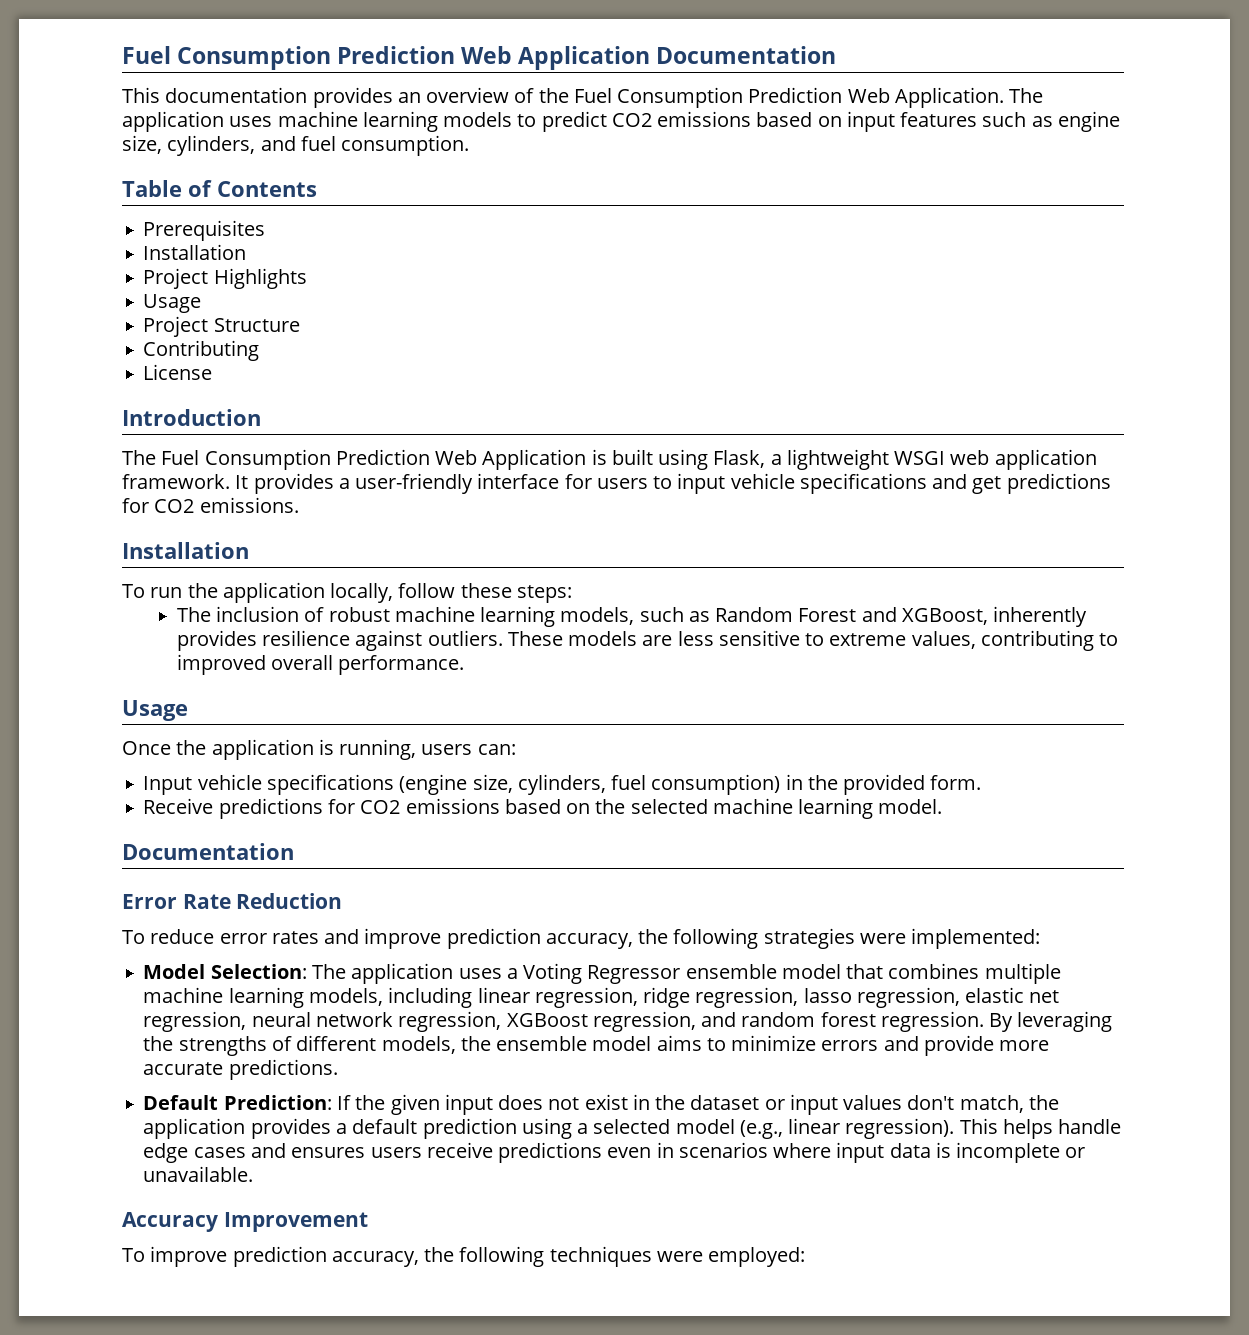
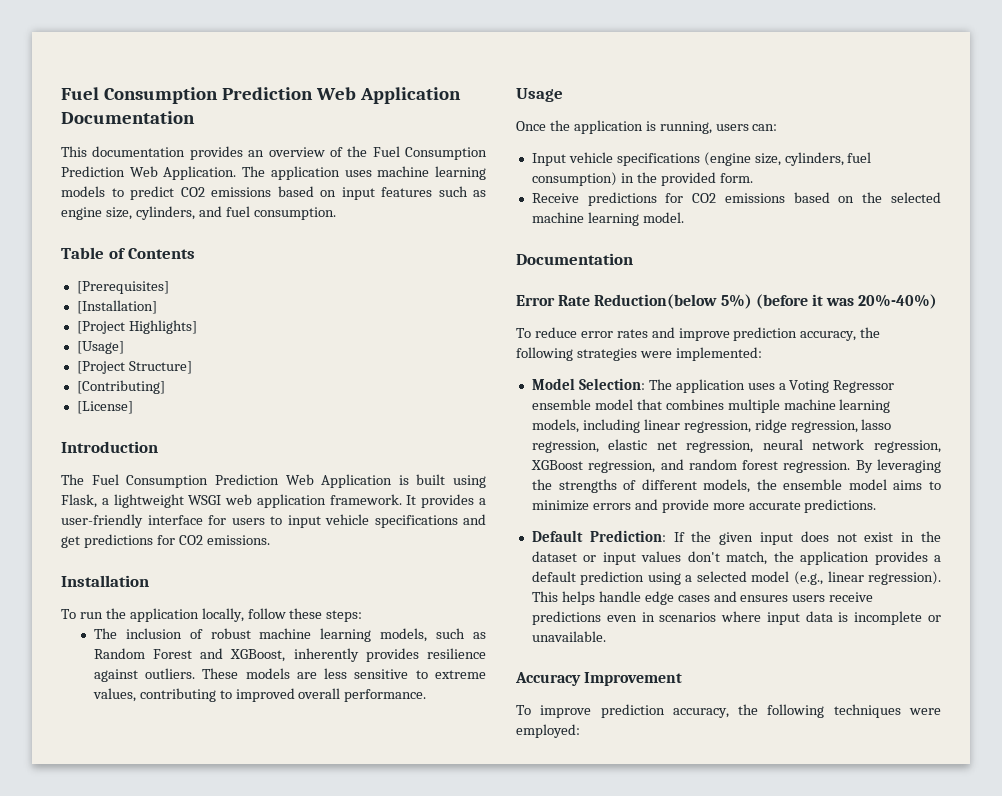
[143,220,266,241] [143,244,247,260] [143,268,307,289] [143,294,202,313] [143,316,300,337] [143,340,260,361] [143,364,213,380] Prerequisites // Installation // Project Highlights // Usage // Project Structure // Contributing // License -> [76,281,169,294] [76,300,157,314] [76,320,197,334] [76,341,124,354] [76,361,192,374] [76,380,165,394] [76,401,133,414] [Prerequisites] // [Installation] // [Project Highlights] // [Usage] // [Project Structure] // [Contributing] // [License]
[236,893,343,909] Reduction -> [594,294,938,309] Reduction(below 5%) (before it was 20%-40%)

